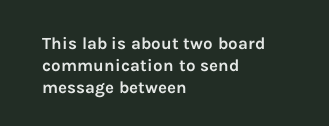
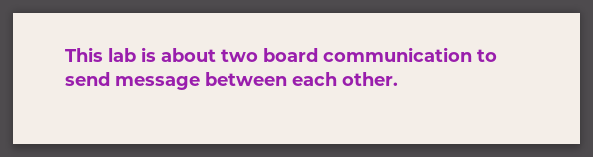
(187, 87) none -> [292,72,398,86] each other.

